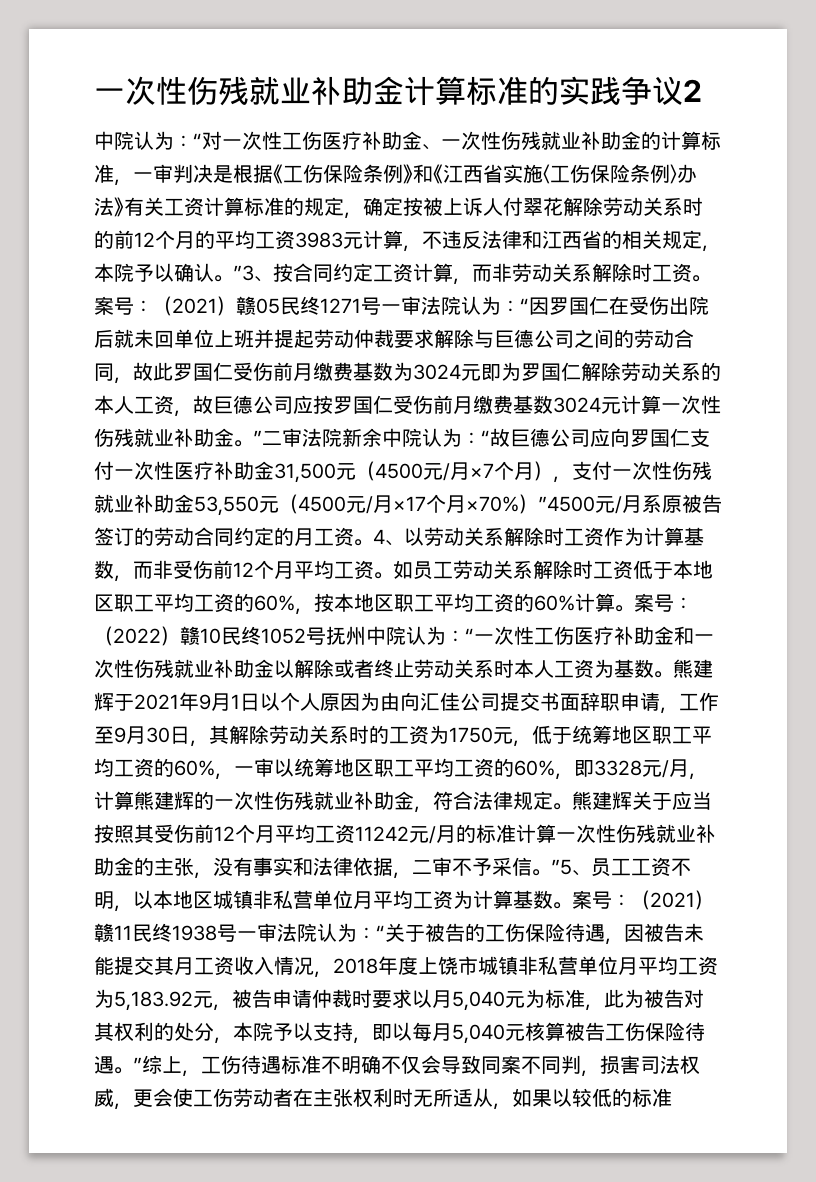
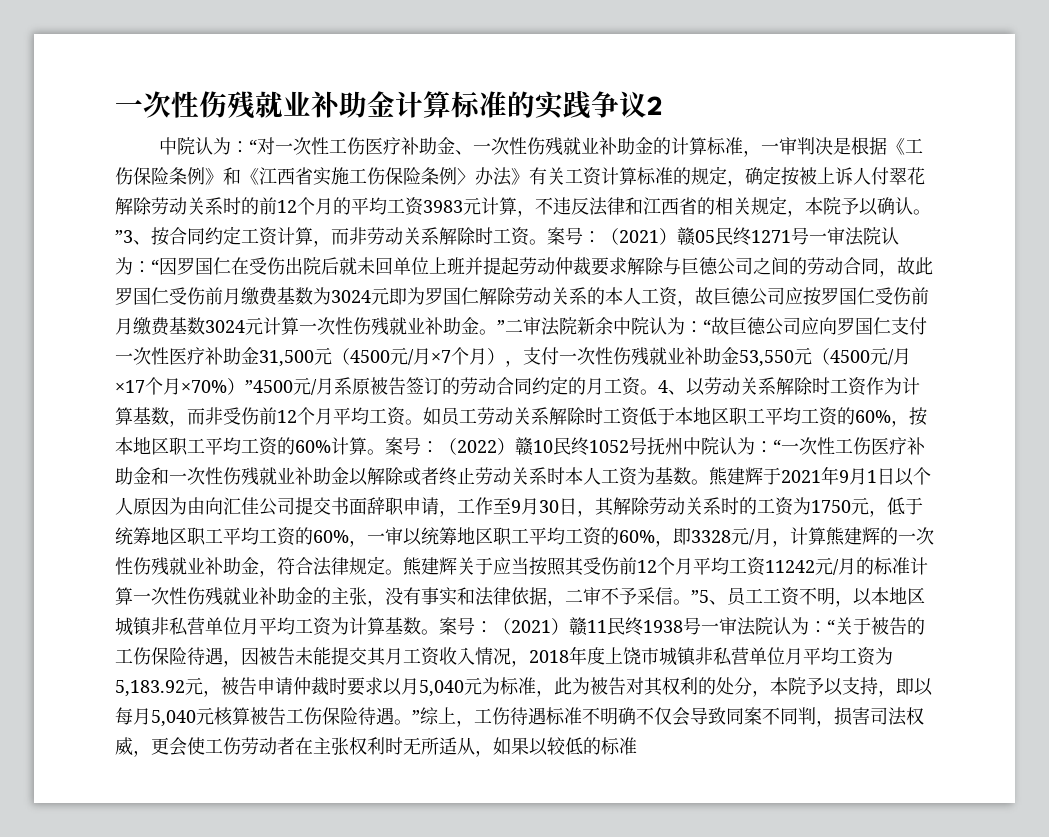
[543,164,550,184] 〈 -> (349, 176) none

